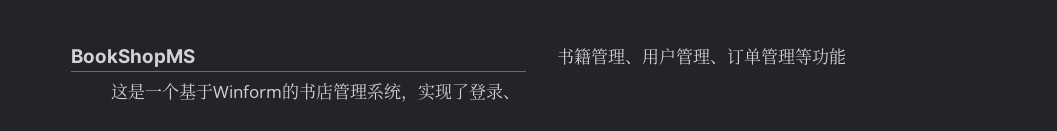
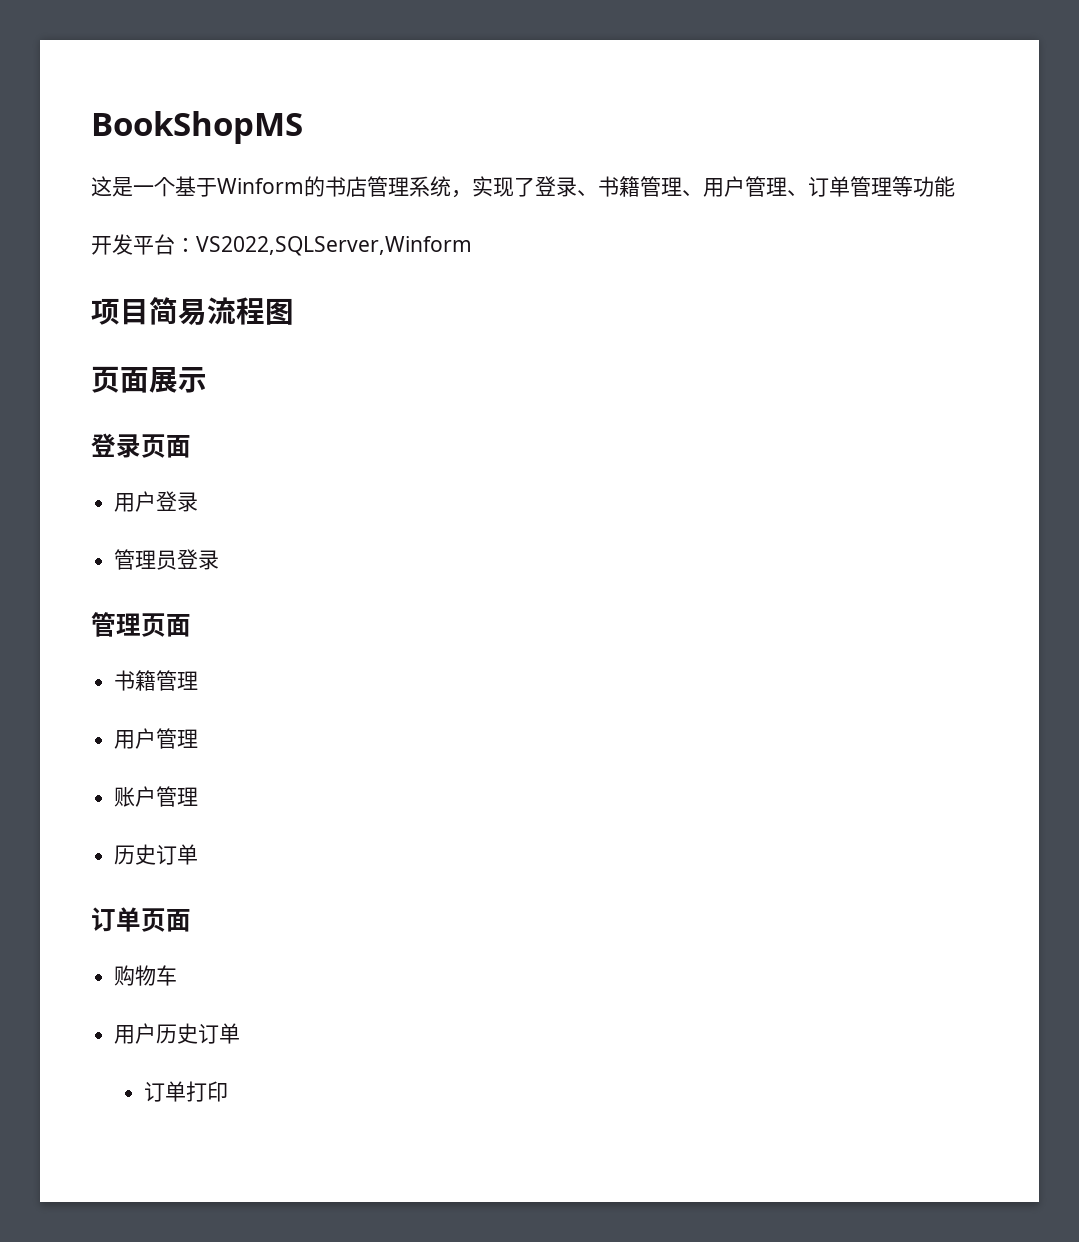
(846, 56) none -> [91,234,472,256] [91,297,294,325] [91,366,207,393] [91,433,191,458] [114,491,199,512] [114,549,220,570] [91,612,191,637] [114,670,199,691] [114,728,199,749] [114,786,199,807] [114,844,199,865] [91,907,191,932] [114,965,178,986] [114,1023,241,1044] [143,1081,228,1102] // 开发平台：VS2022,SQLServer,Winform // 项目简易流程图 // 页面展示 // 登录页面 // 用户登录 // 管理员登录 // 管理页面 // 书籍管理 // 用户管理 // 账户管理 // 历史订单 // 订单页面 // 购物车 // 用户历史订单 // 订单打印

